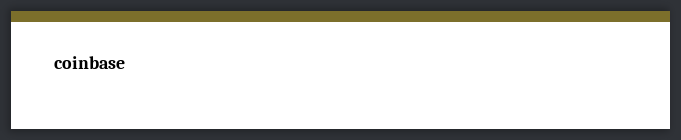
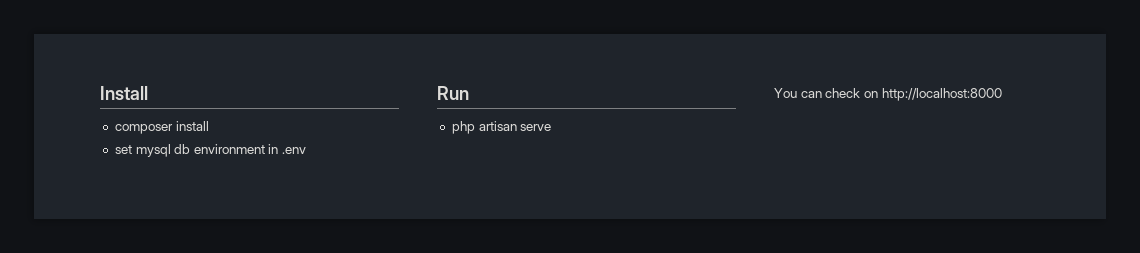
[54,56,125,69] coinbase -> [100,86,148,100] [114,121,209,134] [114,144,307,157] [437,86,469,100] [451,121,552,134] [774,88,1002,101] Install // composer install // set mysql db environment in .env // Run // php artisan serve // You can check on http://localhost:8000

